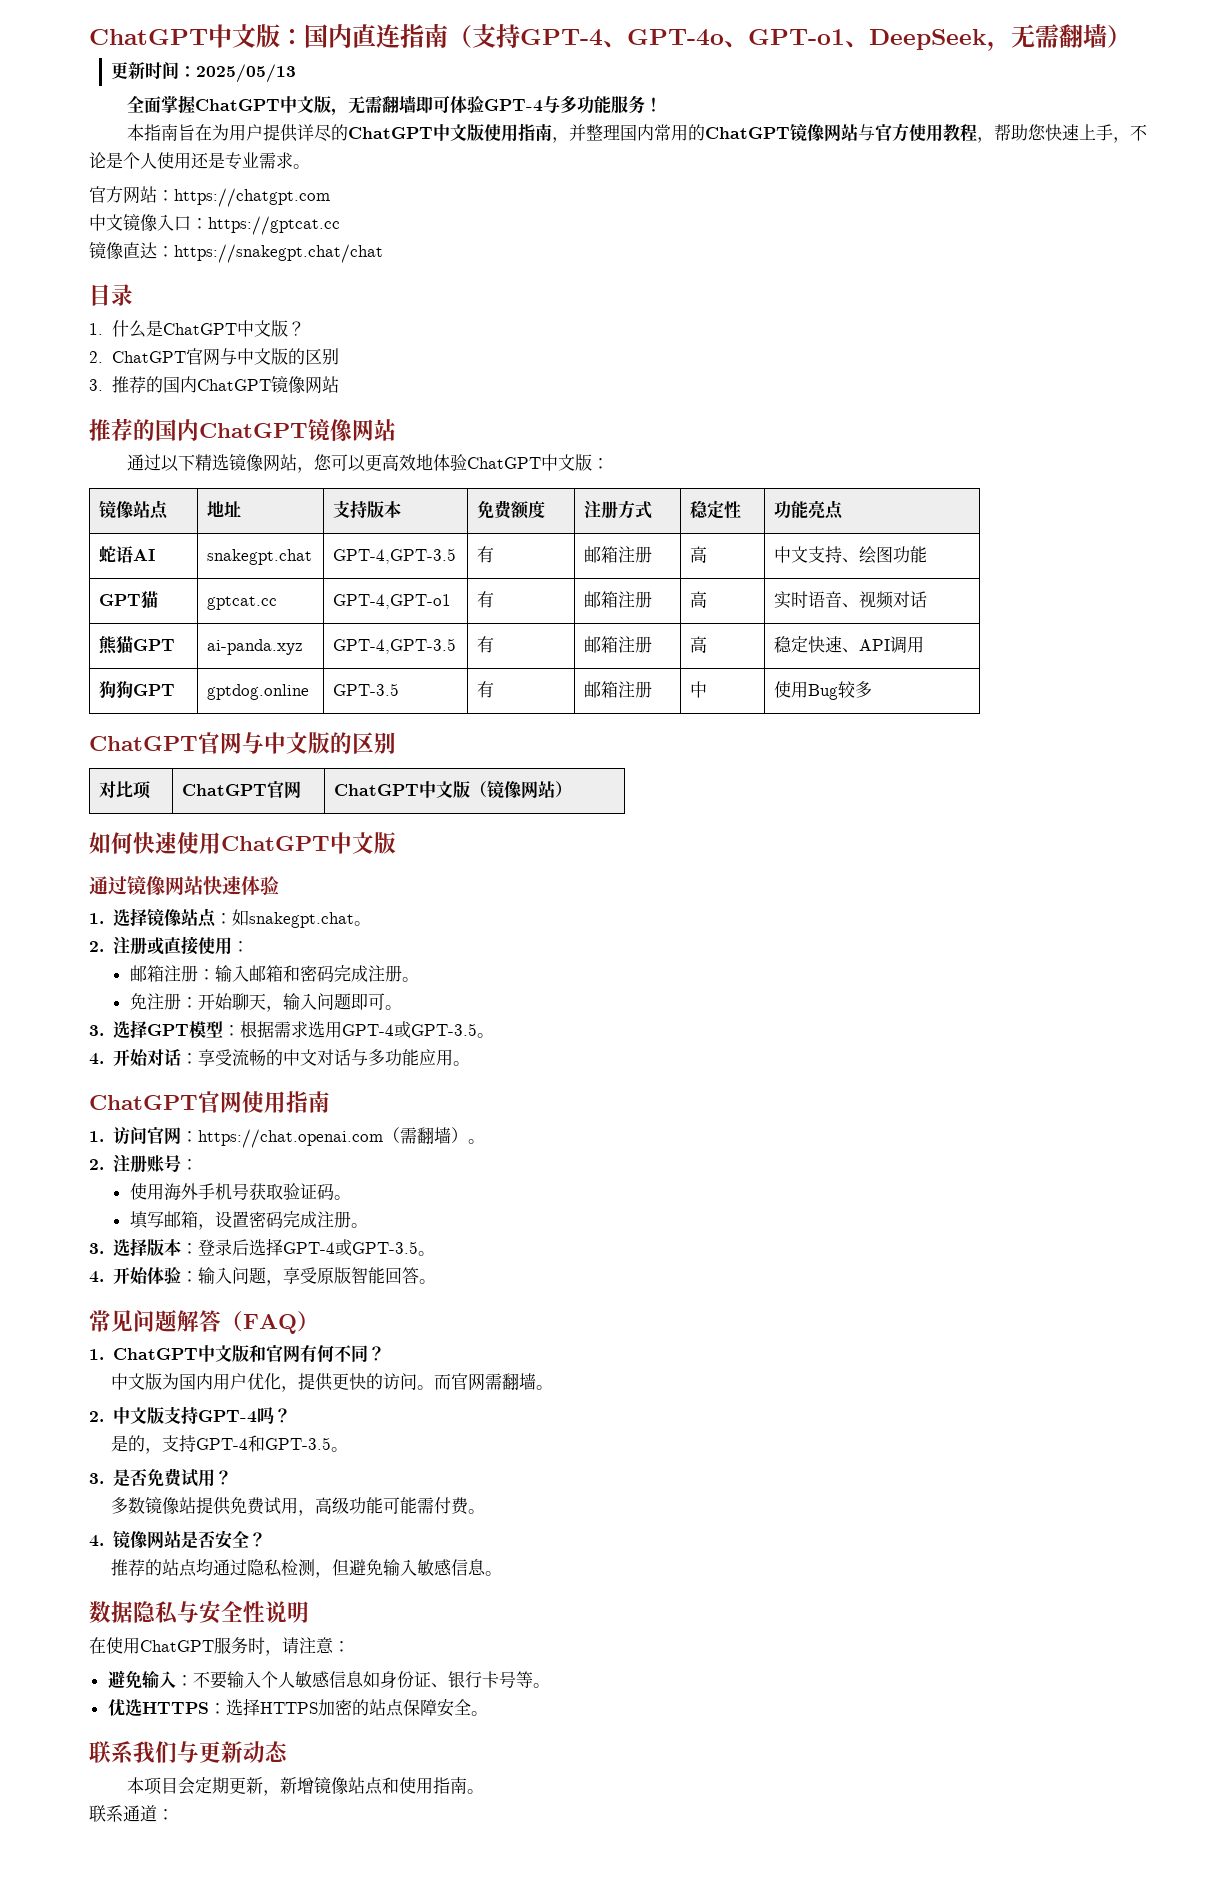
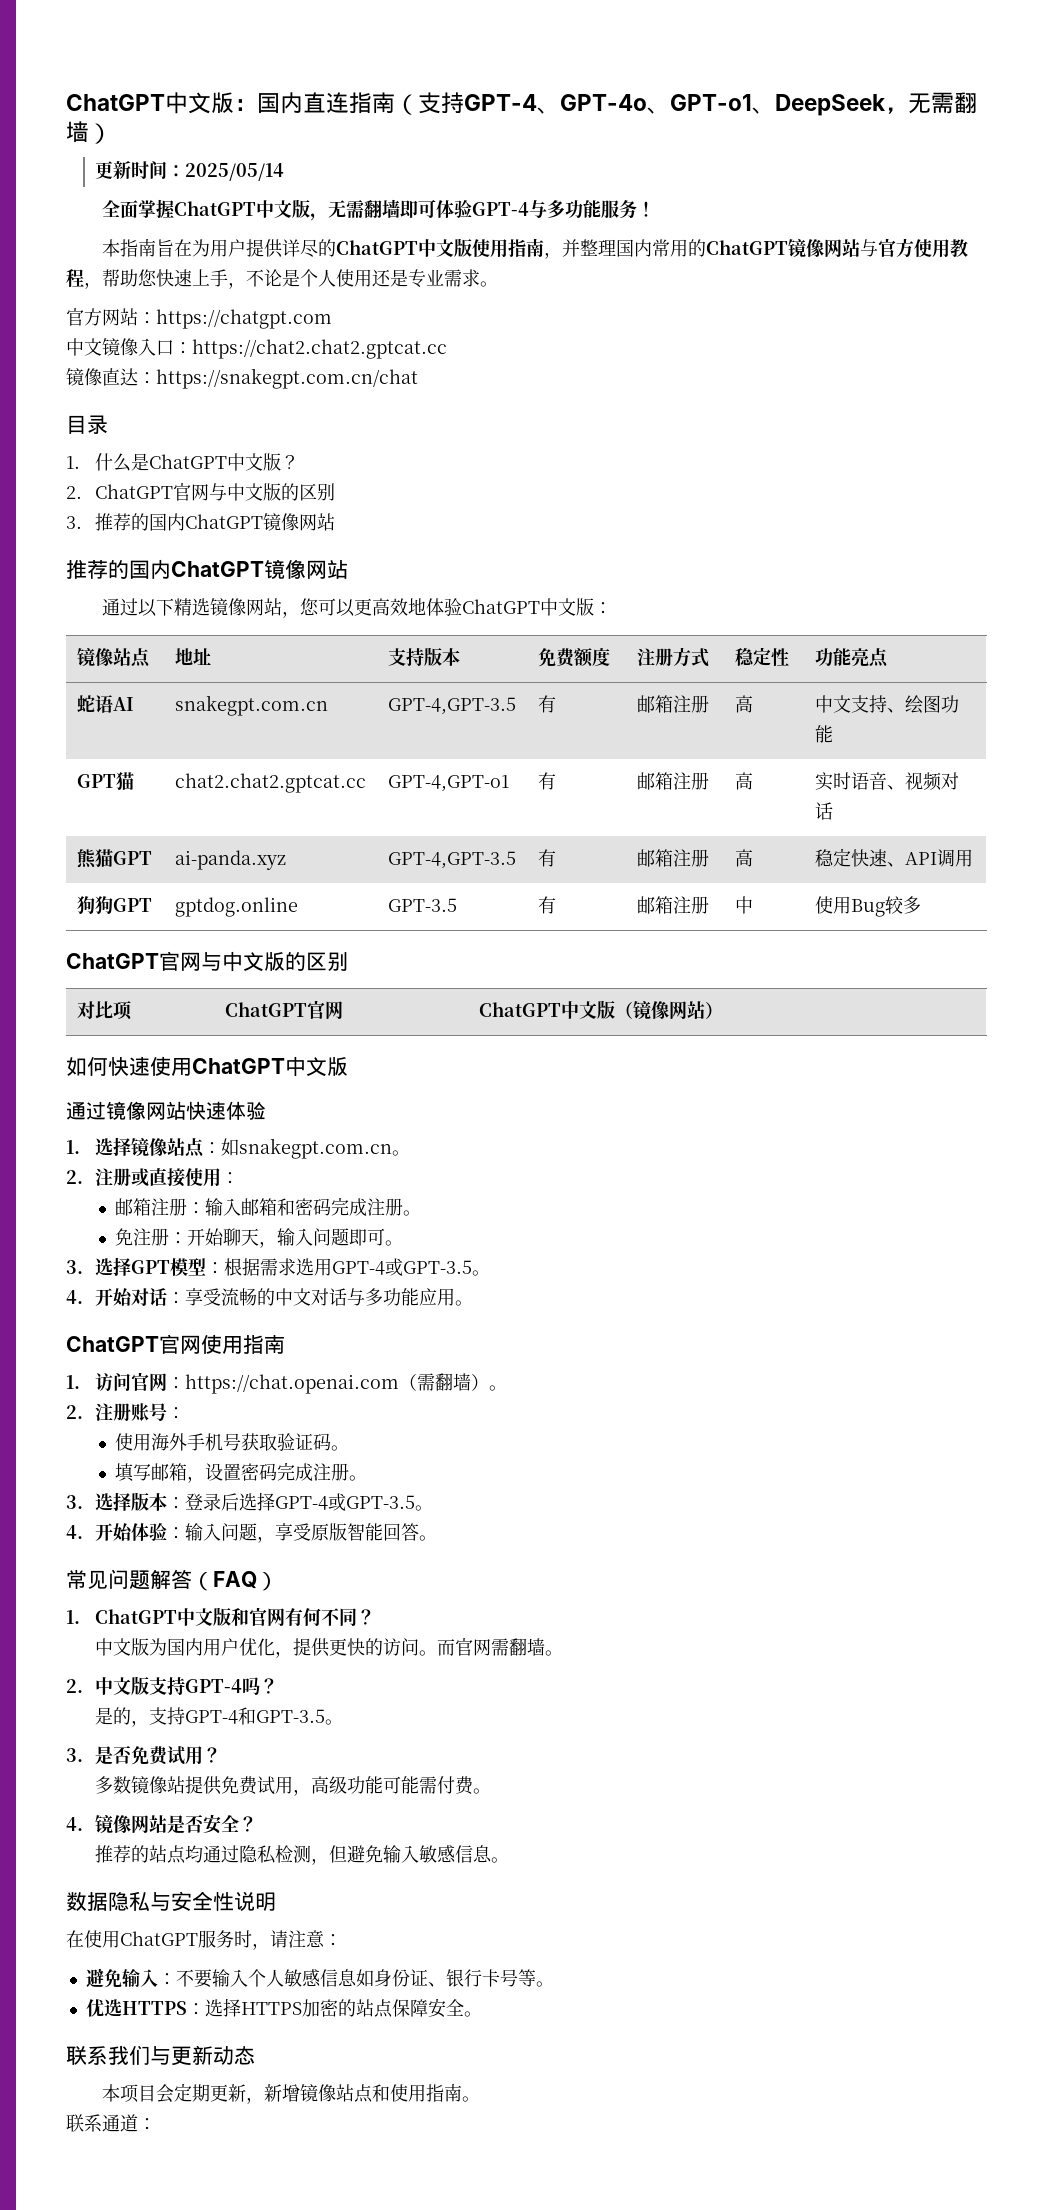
[195,64,296,83] 2025/05/13 -> [185,163,285,181] 2025/05/14
[208,216,340,235] https://gptcat.cc -> [192,339,447,359] https://chat2.chat2.gptcat.cc
[174,244,383,263] https://snakegpt.chat/chat -> [156,368,418,389] https://snakegpt.com.cn/chat
[206,549,312,565] snakegpt.chat -> [174,695,328,716] snakegpt.com.cn
[206,596,277,610] gptcat.cc -> [174,773,366,793] chat2.chat2.gptcat.cc
[248,912,354,928] snakegpt.chat -> [239,1138,393,1159] snakegpt.com.cn

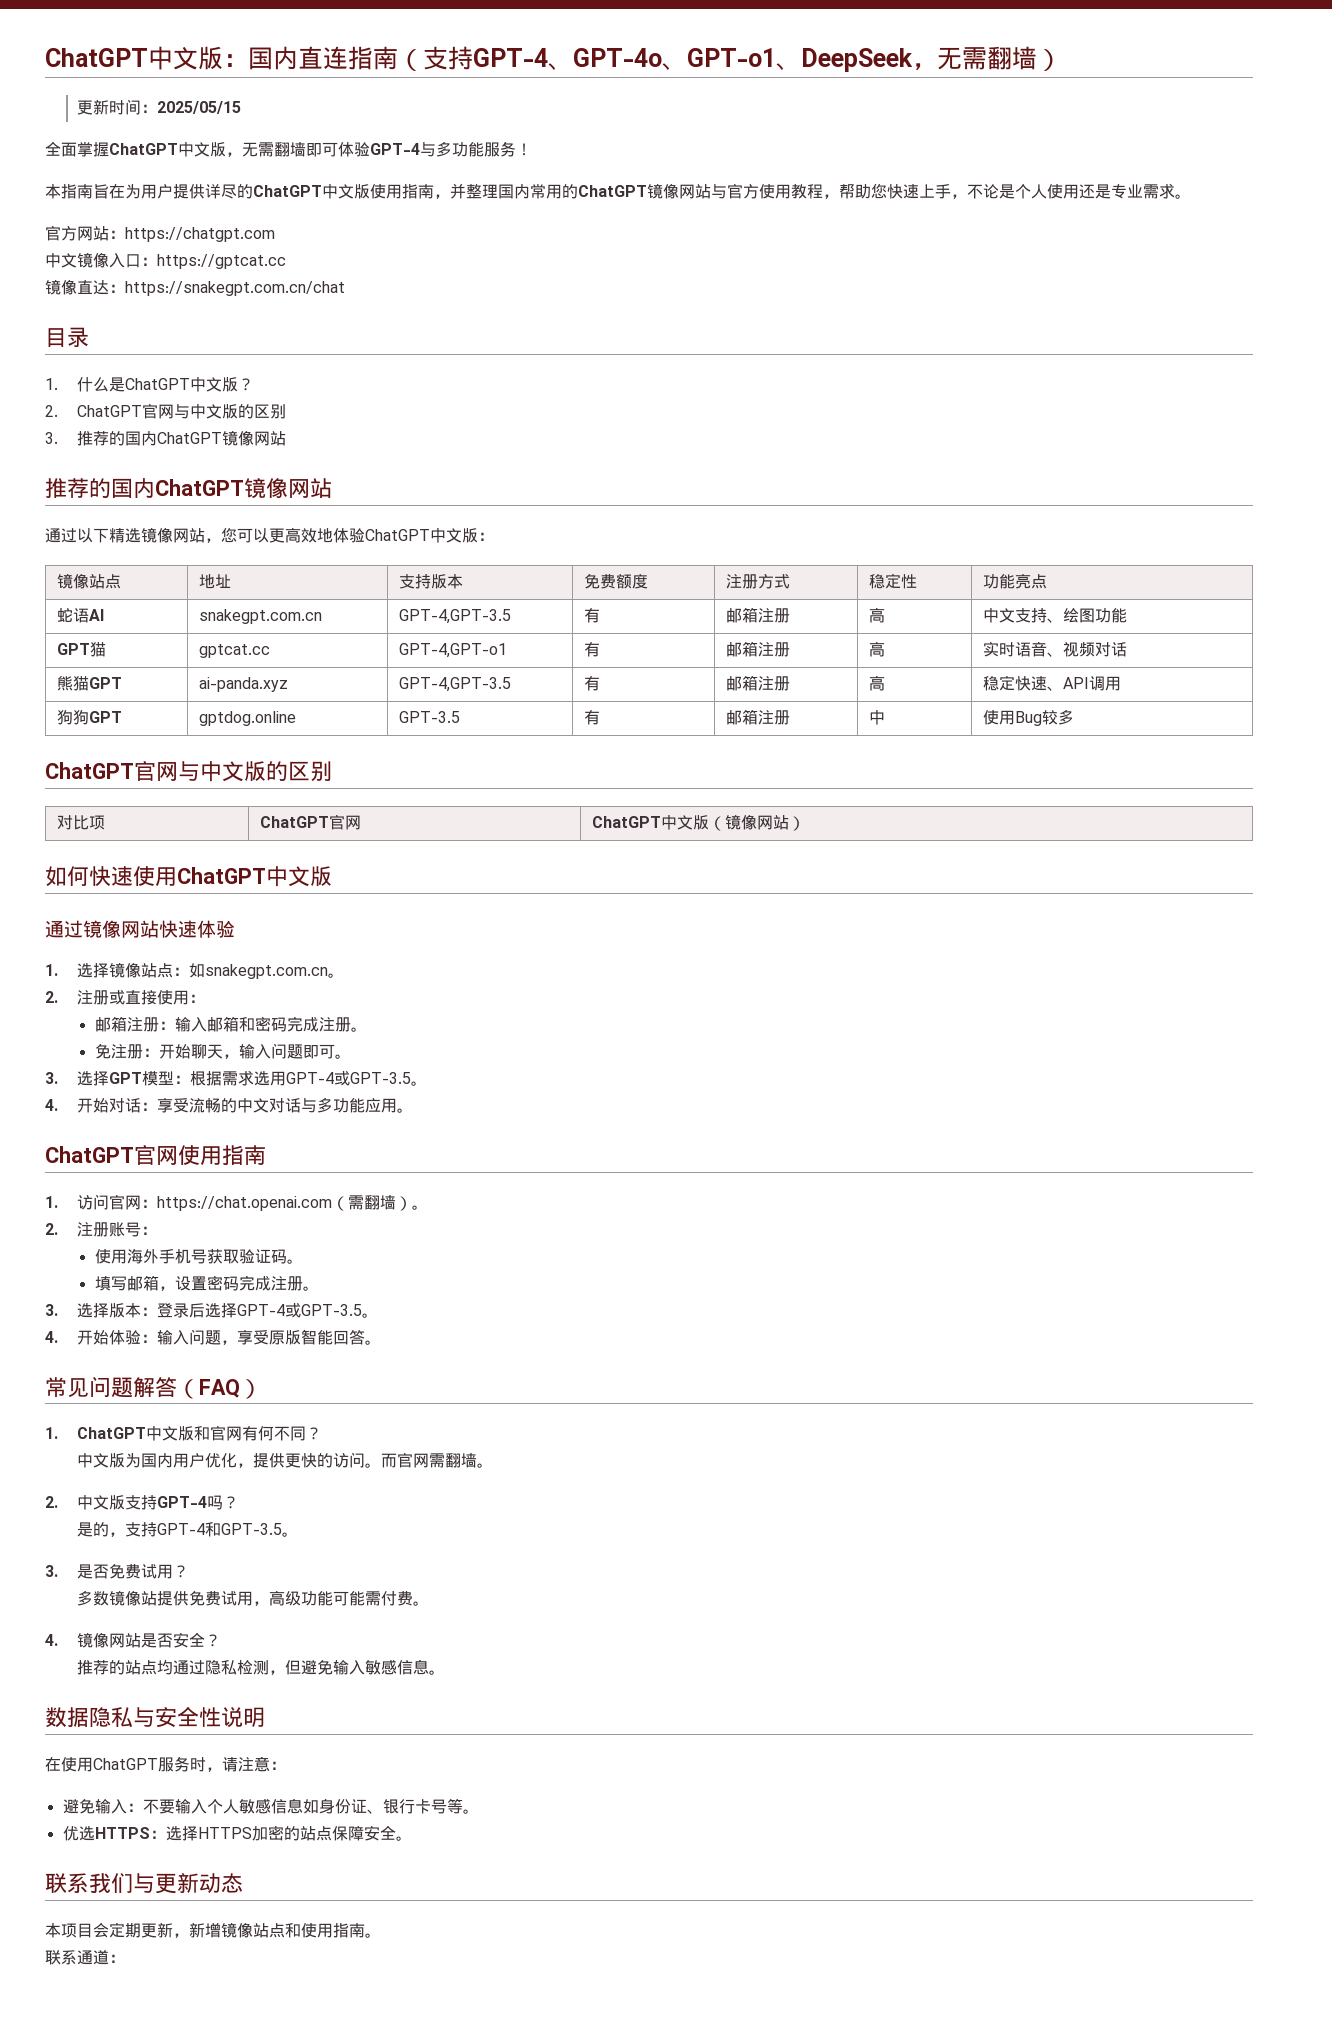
[185,163,285,181] 2025/05/14 -> [156,101,241,114] 2025/05/15
[192,339,447,359] https://chat2.chat2.gptcat.cc -> [157,254,286,269] https://gptcat.cc
[174,773,366,793] chat2.chat2.gptcat.cc -> [198,644,270,658] gptcat.cc

